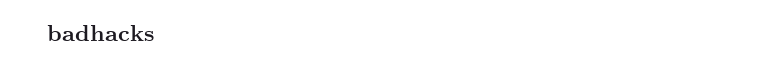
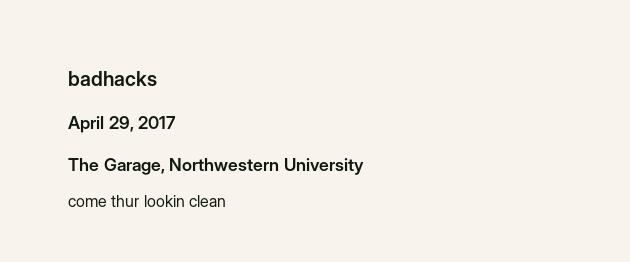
(154, 33) none -> [68,116,177,133] [68,158,365,175] [68,195,226,207] // April 29, 2017 // The Garage, Northwestern University // come thur lookin clean

